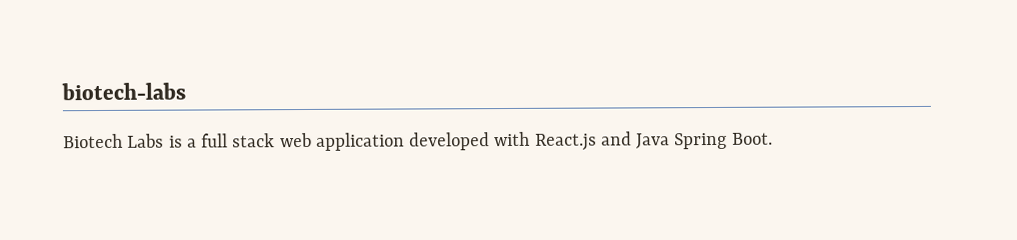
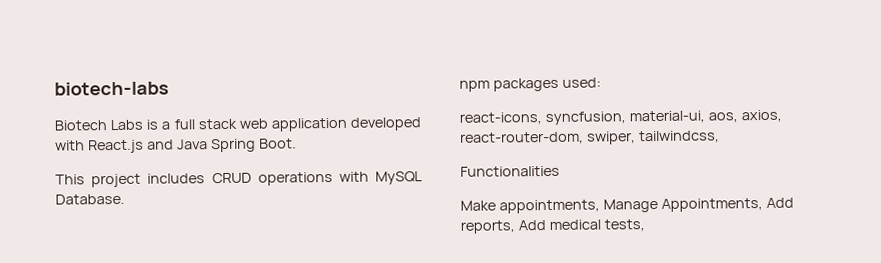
(773, 138) none -> [55,171,423,188] [55,193,125,205] [459,77,601,92] [459,109,782,126] [460,130,720,145] [460,165,560,177] [460,197,794,214] [460,219,645,234] // This project includes CRUD operations with MySQL Database. // npm packages used: // react-icons, syncfusion, material-ui, aos, axios, react-router-dom, swiper, tailwindcss, // Functionalities // Make appointments, Manage Appointments, Add reports, Add medical tests,

